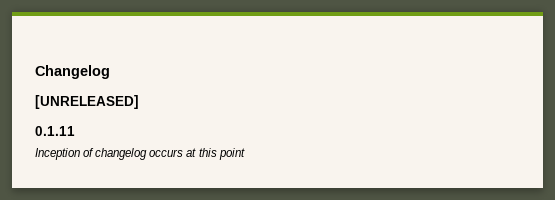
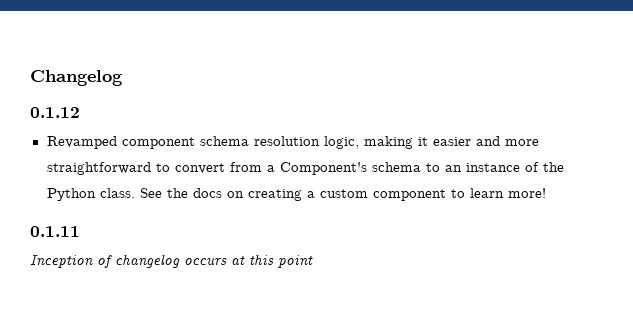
[35,95,139,109] [UNRELEASED] -> [30,107,80,118] [46,136,539,149] [46,162,564,175] [46,188,546,201] 0.1.12 // Revamped component schema resolution logic, making it easier and more straightforward to convert from a Component's schema to an instance of the Python class. See the docs on creating a custom component to learn more!

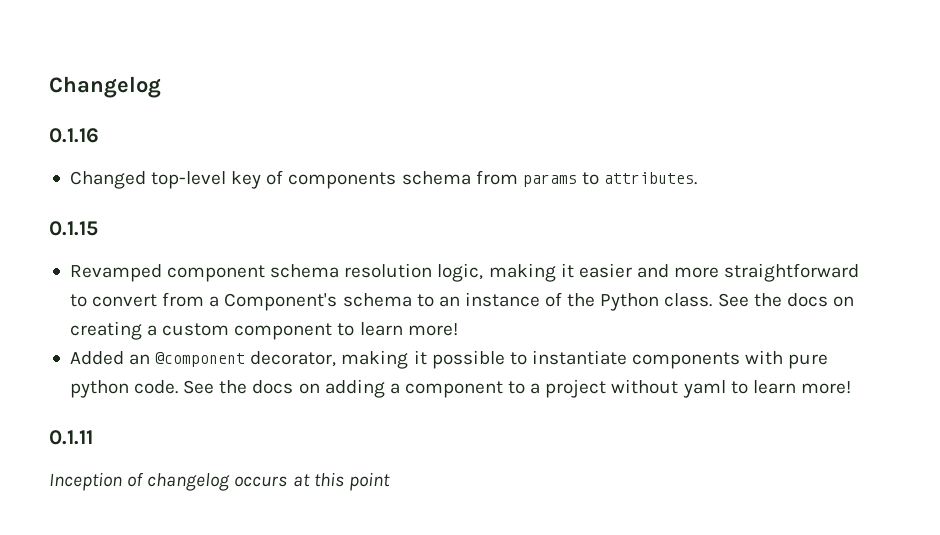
[30,107,80,118] 0.1.12 -> [49,128,99,143] [69,170,698,189] [49,221,98,236] 0.1.16 // Changed top-level key of components schema from params to attributes. // 0.1.15
(546, 193) none -> [69,350,829,369] [69,379,851,398] // Added an @component decorator, making it possible to instantiate components with pure python code. See the docs on adding a component to a project without yaml to learn more!

